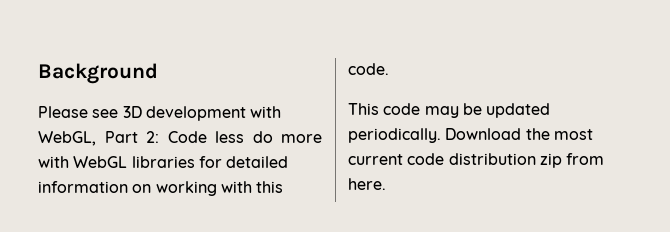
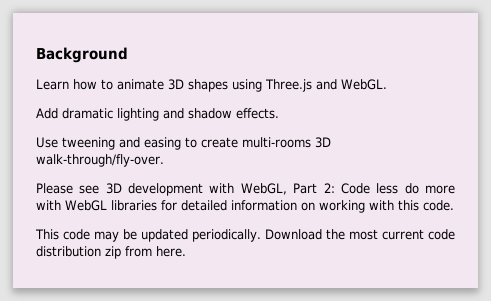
(158, 73) none -> [36,79,387,92] [36,108,279,121] [36,137,331,150] [36,154,164,167] // Learn how to animate 3D shapes using Three.js and WebGL. // Add dramatic lighting and shadow effects. // Use tweening and easing to create multi-rooms 3D walk-through/fly-over.

